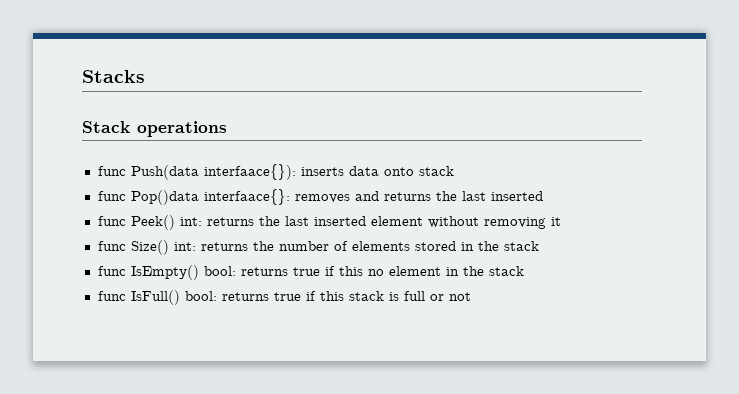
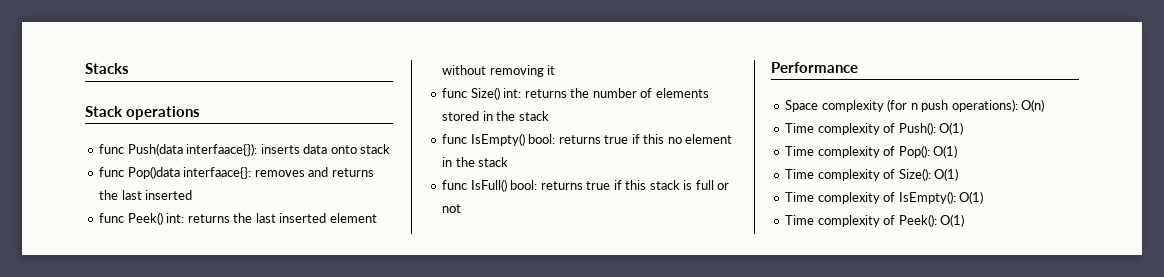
(471, 296) none -> [771,62,858,73] [785,99,1045,112] [785,122,964,135] [785,145,958,158] [785,168,959,181] [785,191,984,204] [785,214,965,227] // Performance // Space complexity (for n push operations): O(n) // Time complexity of Push(): O(1) // Time complexity of Pop(): O(1) // Time complexity of Size(): O(1) // Time complexity of IsEmpty(): O(1) // Time complexity of Peek(): O(1)

